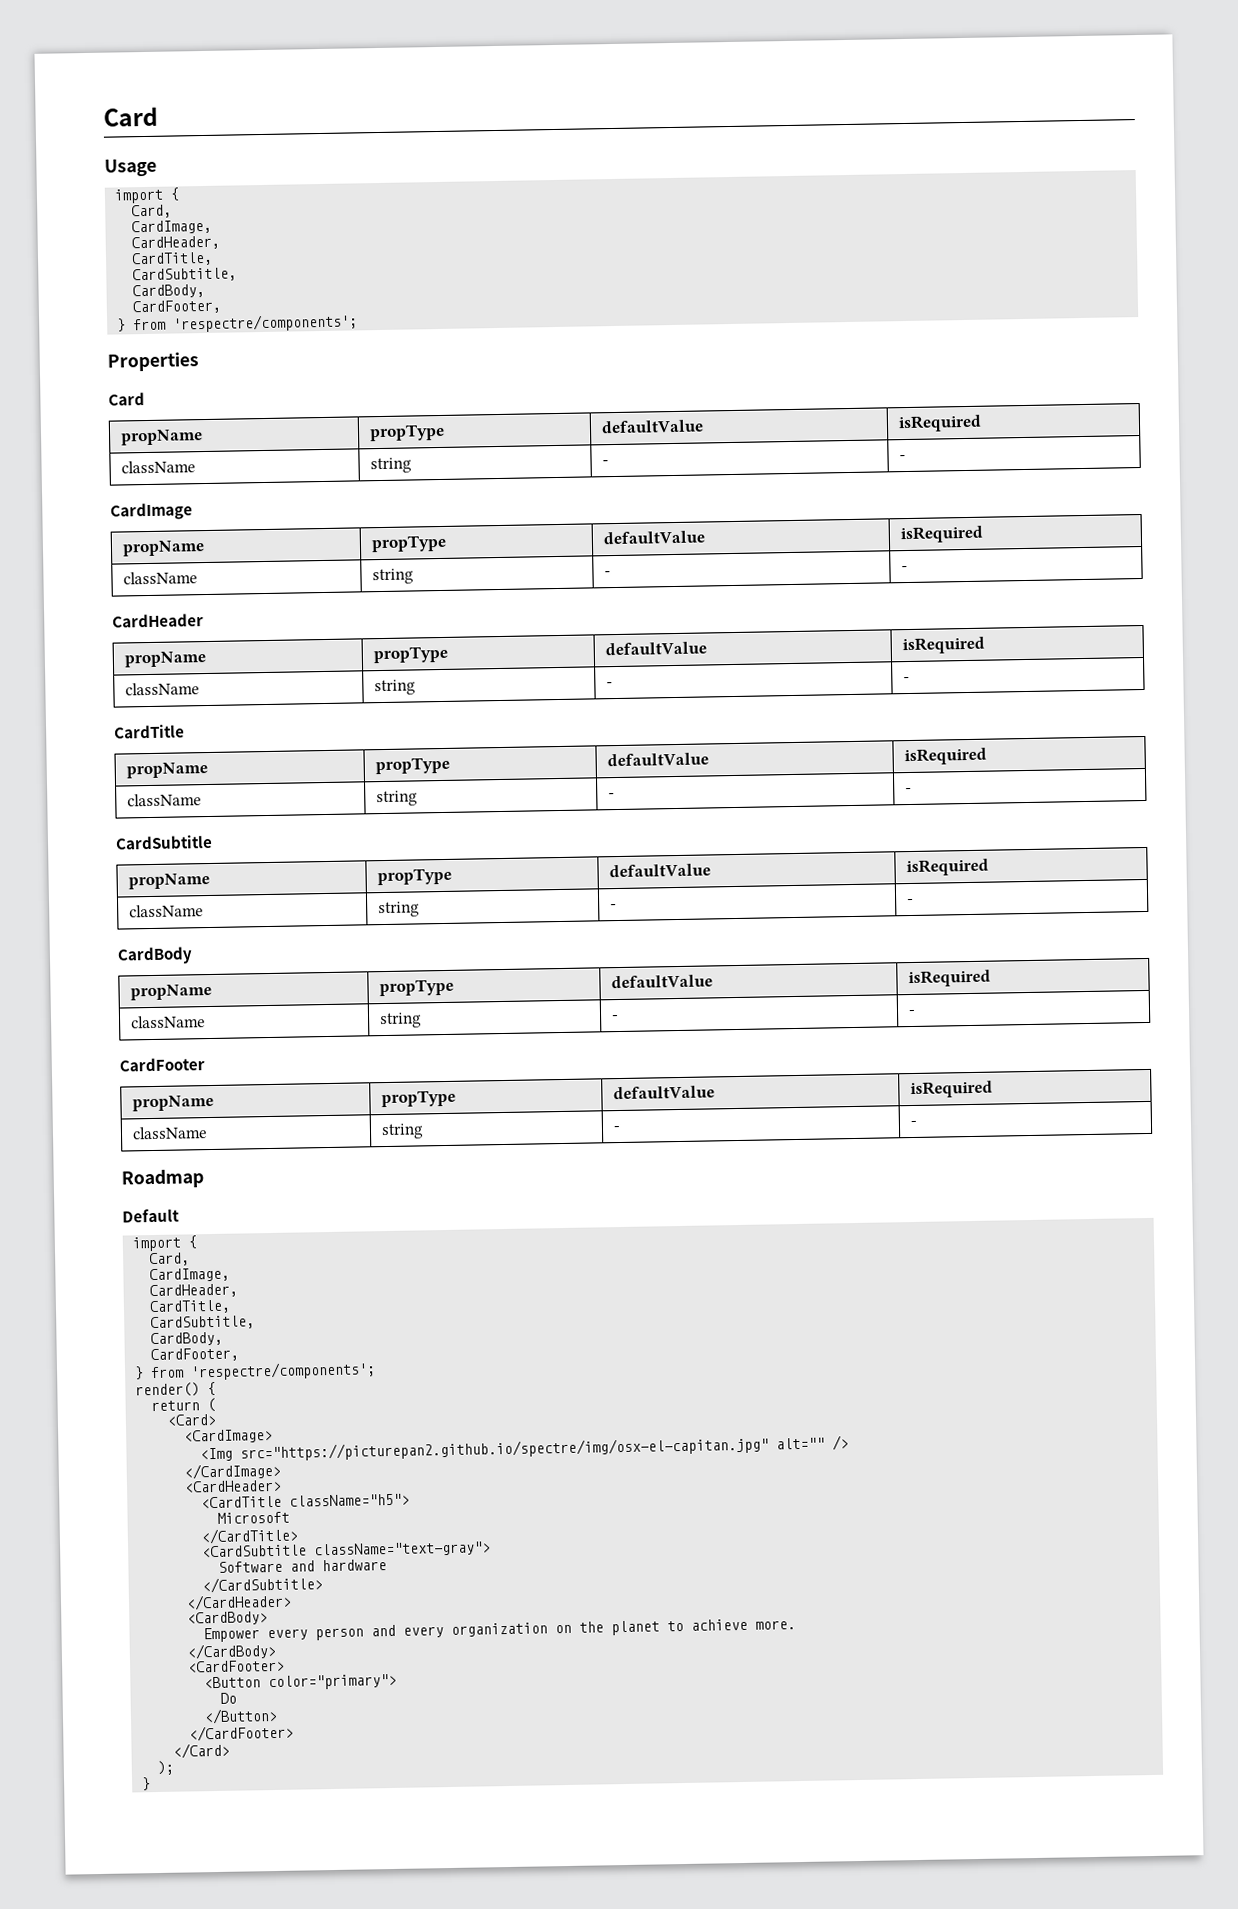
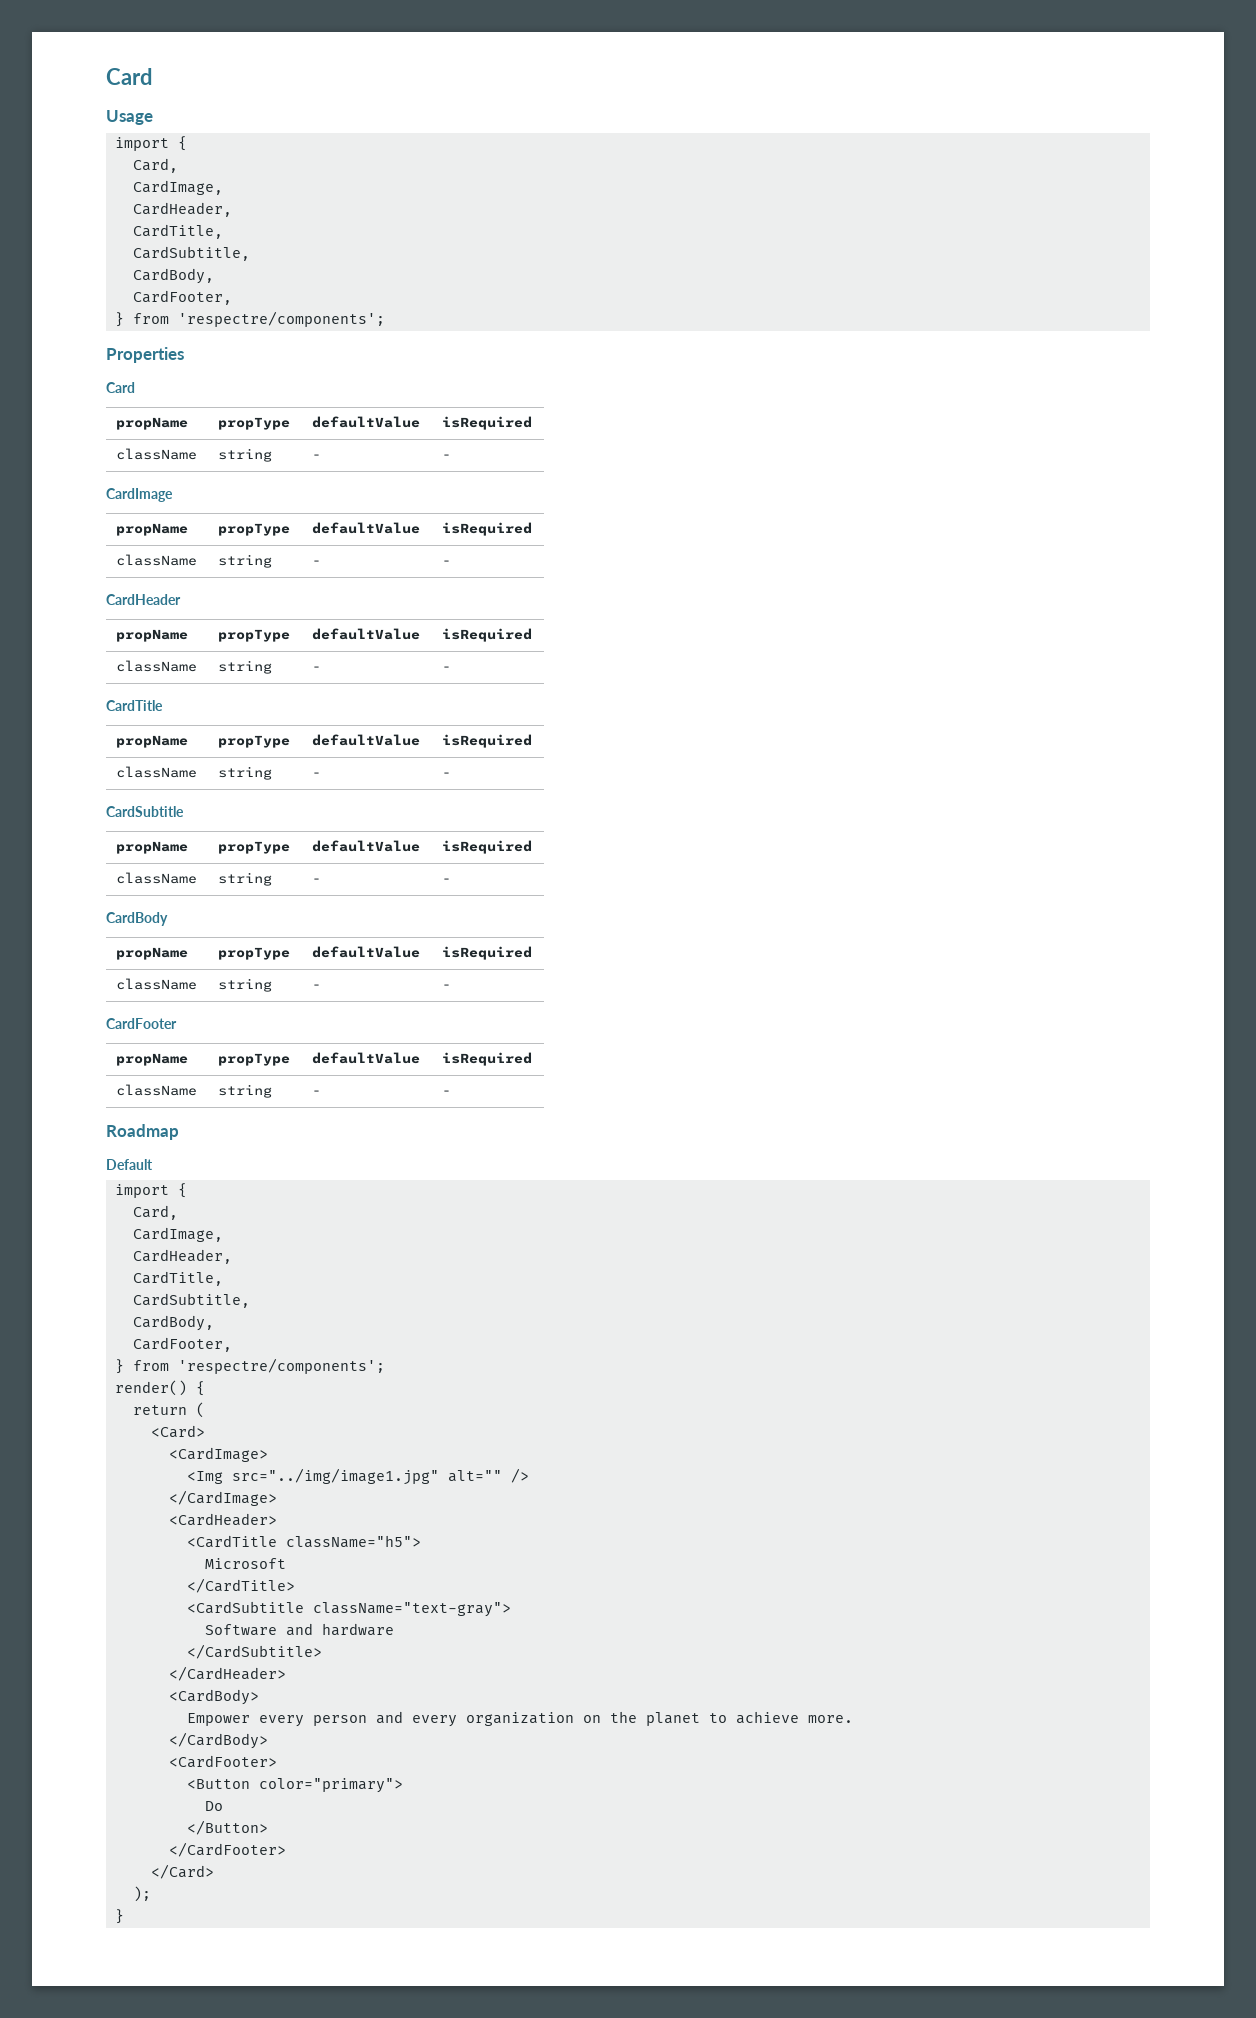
[240,1436,770,1462] src="https://picturepan2.github.io/spectre/img/osx-el-capitan.jpg" -> [231,1468,439,1485] src="../img/image1.jpg"

